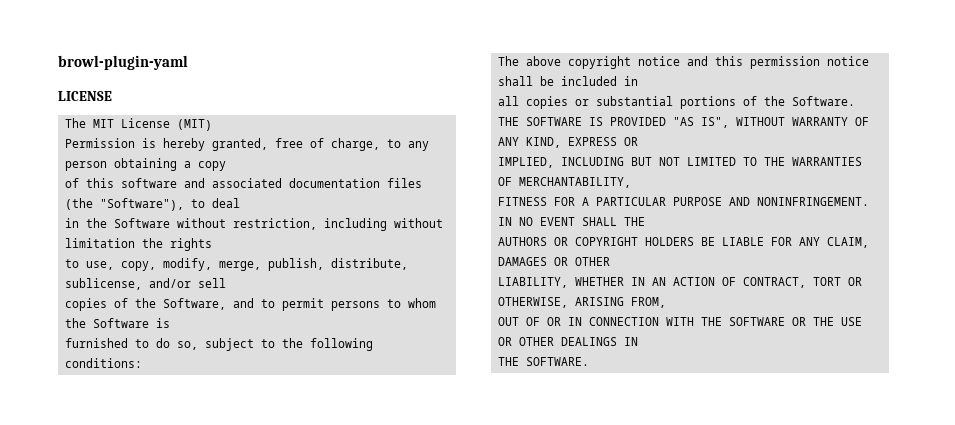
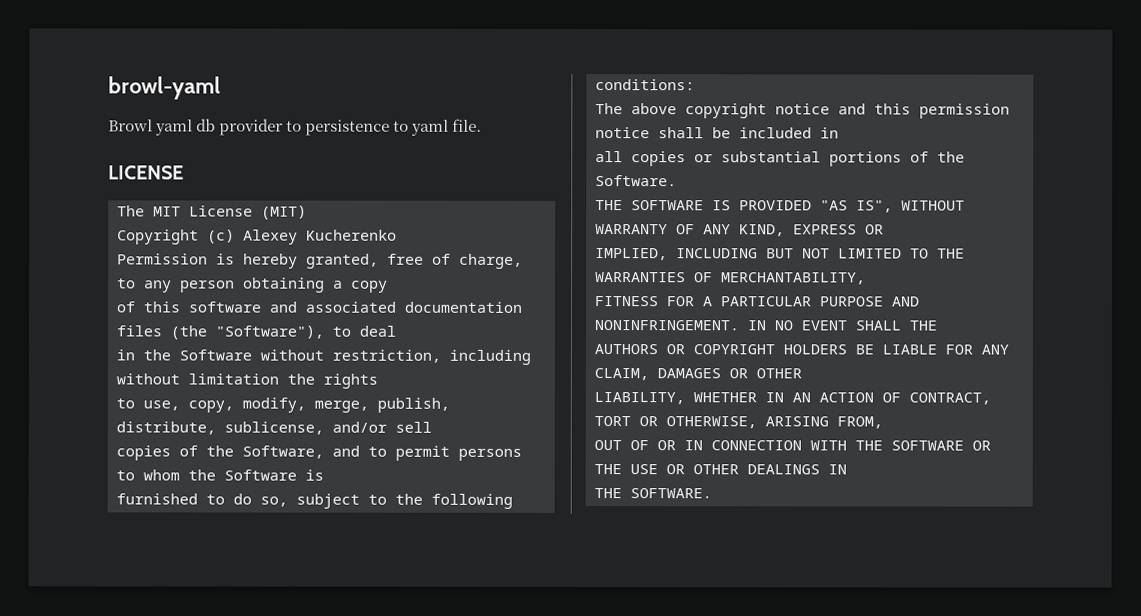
[58,55,188,70] browl-plugin-yaml -> [108,76,221,100] [108,118,483,136] browl-yaml // Browl yaml db provider to persistence to yaml file.
(213, 125) none -> [117,229,397,245] // Copyright (c) Alexey Kucherenko

